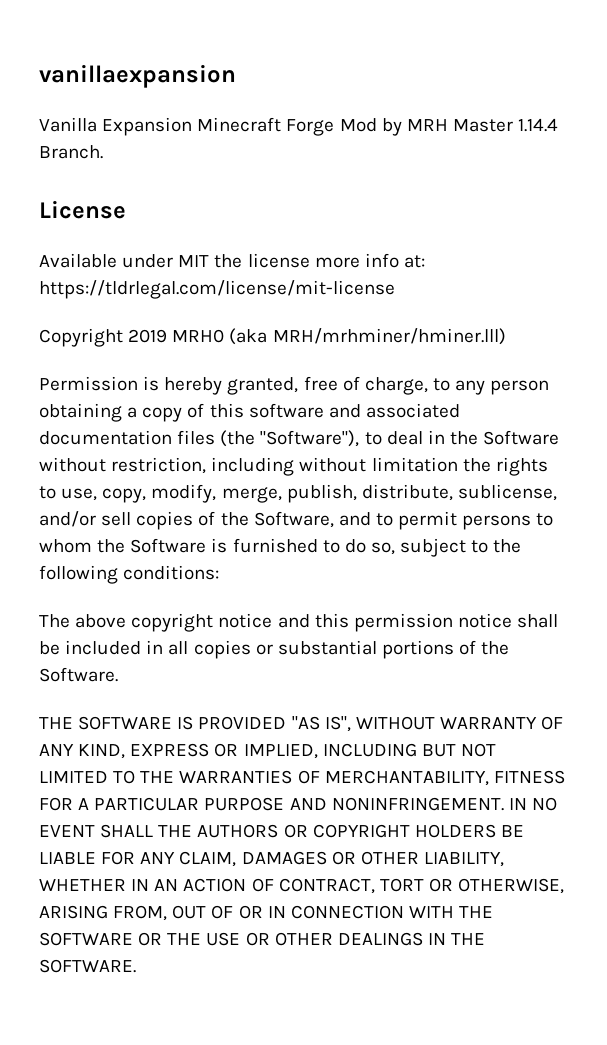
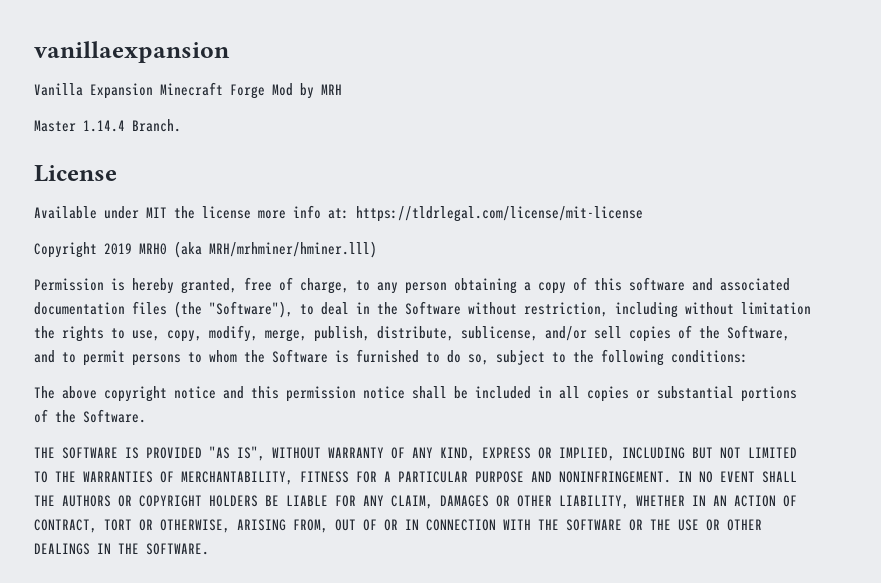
(448, 125) none -> (342, 89) //

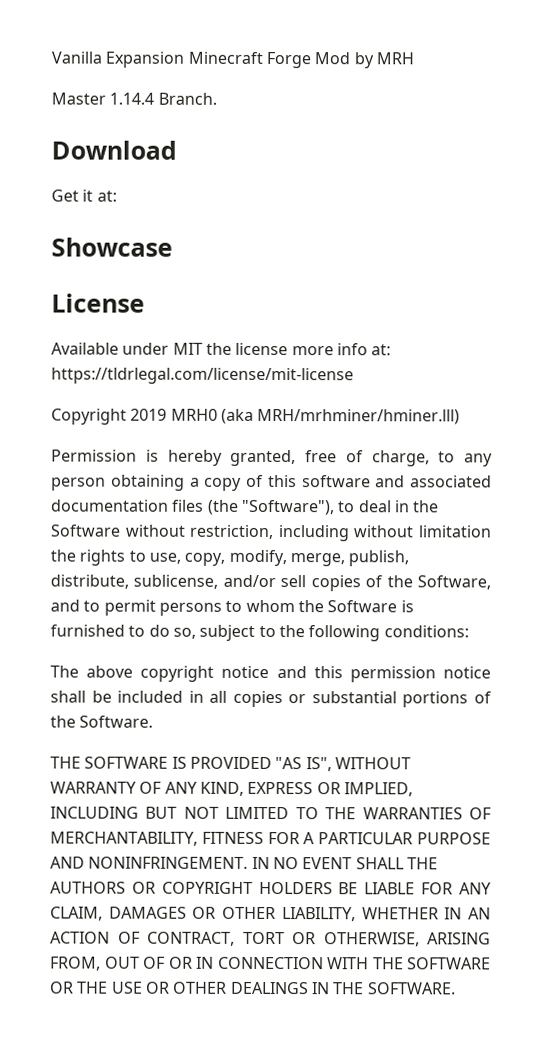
[34,41,230,63] vanillaexpansion // -> (51, 57) none
(181, 125) none -> [51,140,177,160] [51,189,117,202] [51,237,173,257] // Download // Get it at: // Showcase

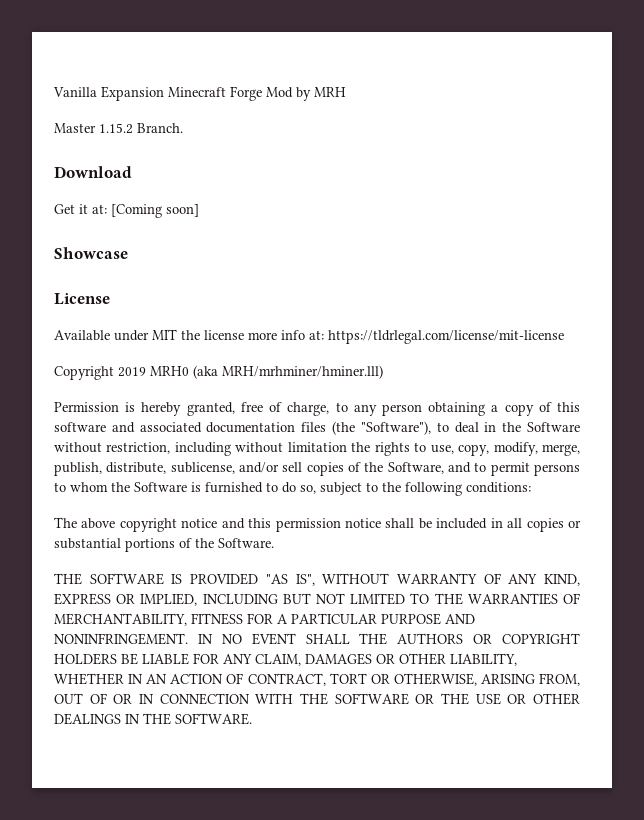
[109,92,155,105] 1.14.4 -> [99,123,133,134] 1.15.2
(117, 196) none -> [111,204,199,218] [Coming soon]

